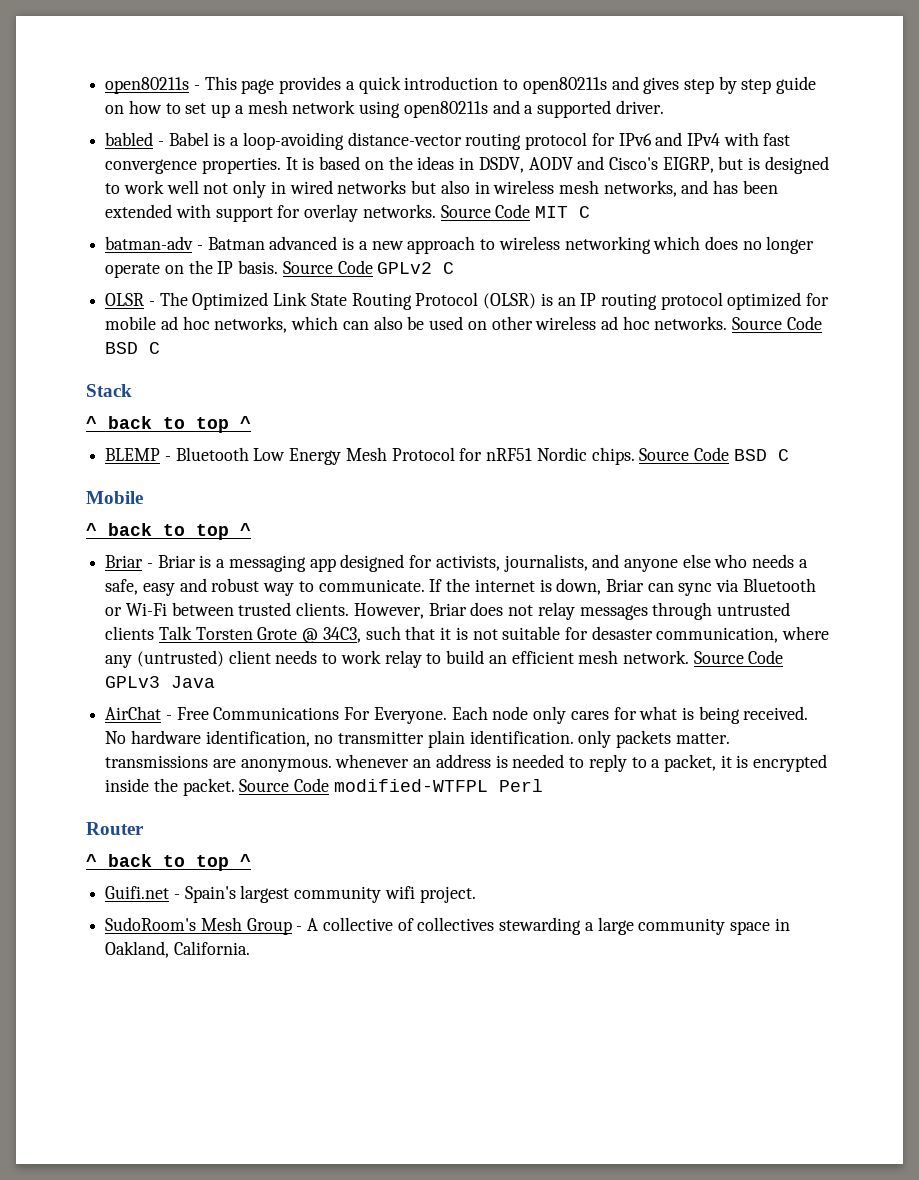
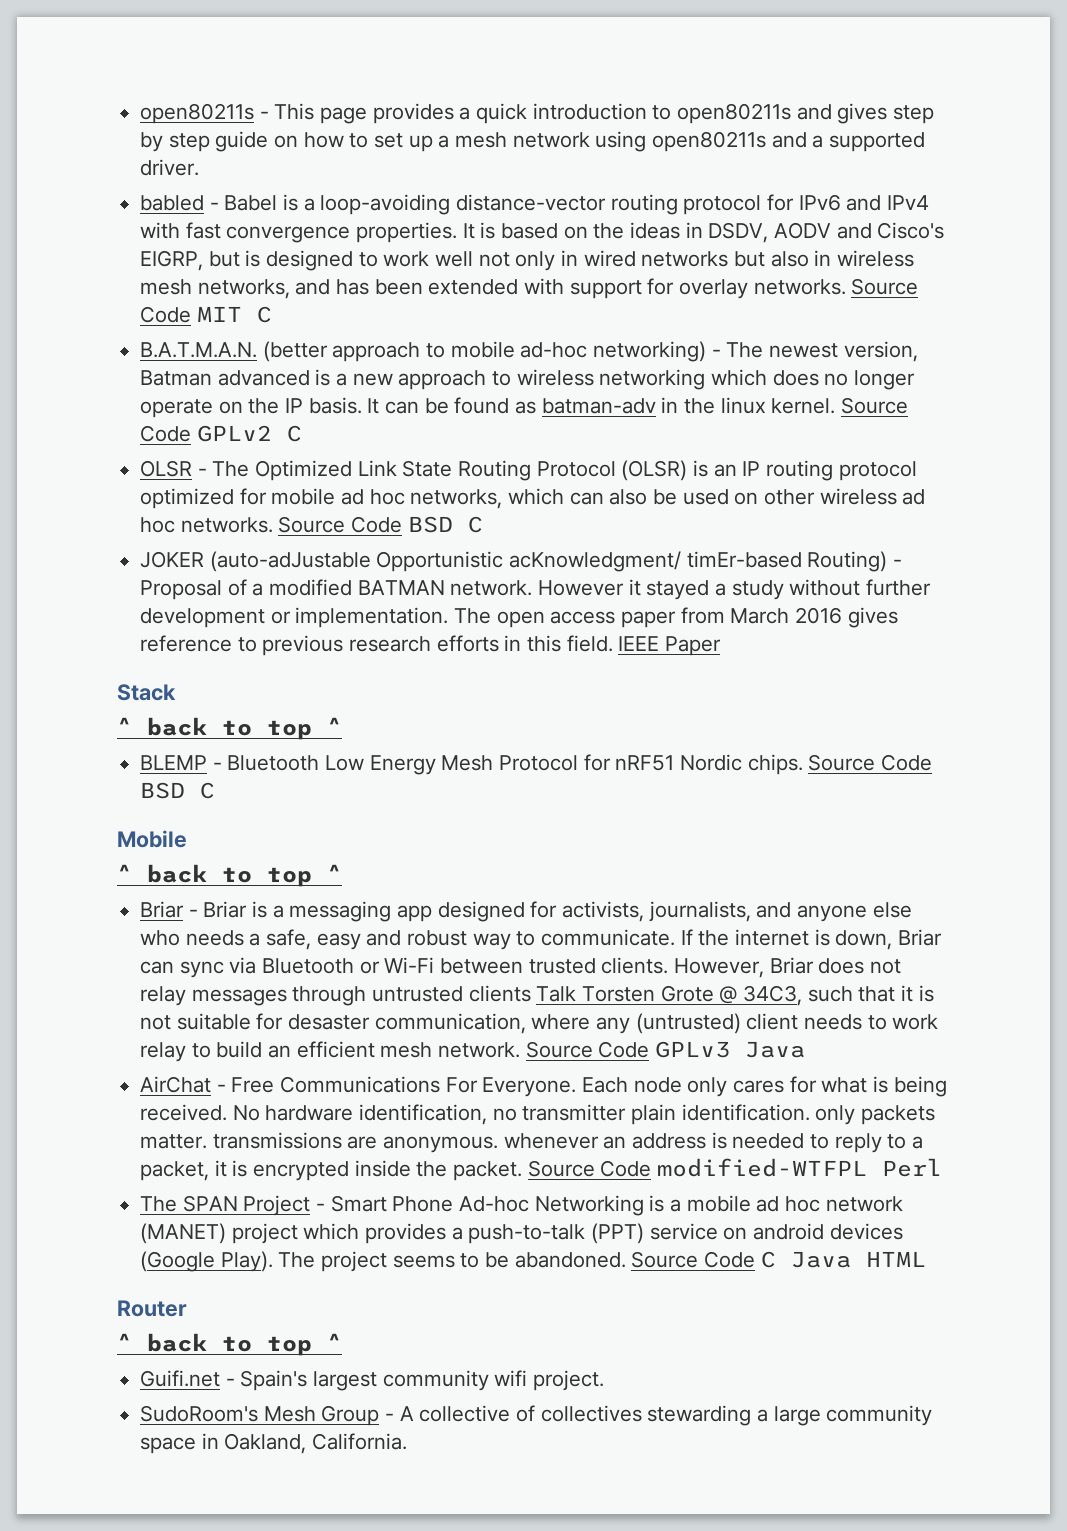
[105,236,203,250] batman-adv - -> [140,341,918,362] B.A.T.M.A.N. (better approach to mobile ad-hoc networking) - The newest version,
(279, 267) none -> [367,397,836,414] It can be found as batman-adv in the linux kernel.
(161, 348) none -> [140,551,903,572] [140,579,932,600] [140,607,898,628] [140,635,722,656] // JOKER (auto-adJustable Opportunistic acKnowledgment/ timEr-based Routing) - Proposal of a modified BATMAN network. However it stayed a study without further development or implementation. The open access paper from March 2016 gives reference to previous research efforts in this field. IEEE Paper
(543, 785) none -> [140,1195,903,1216] [140,1223,903,1244] [140,1251,926,1272] // The SPAN Project - Smart Phone Ad-hoc Networking is a mobile ad hoc network (MANET) project which provides a push-to-talk (PPT) service on android devices (Google Play). The project seems to be abandoned. Source Code C Java HTML

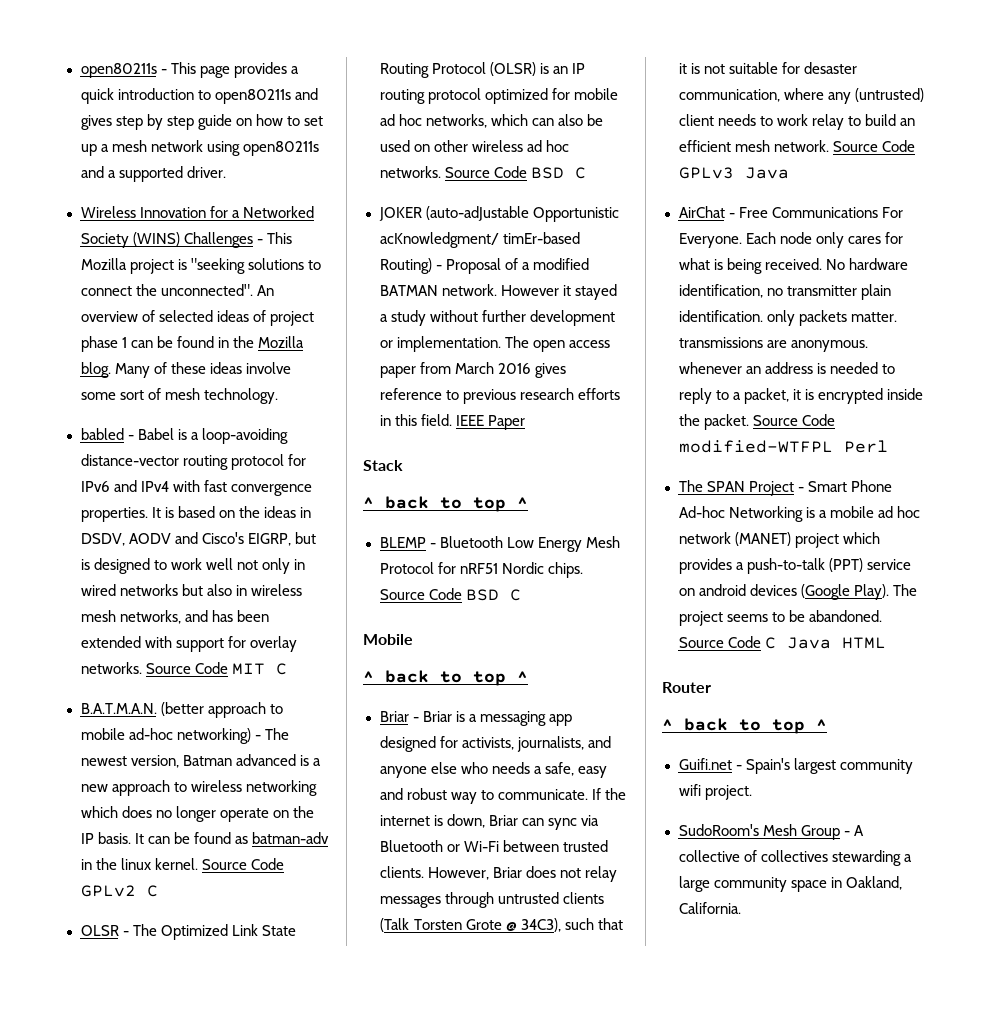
(200, 167) none -> [80,206,314,218] [80,232,292,248] [80,258,321,274] [80,284,274,296] [80,310,314,326] [80,336,304,352] [80,362,291,378] [80,388,278,404] // Wireless Innovation for a Networked Society (WINS) Challenges - This Mozilla project is "seeking solutions to connect the unconnected". An overview of selected ideas of project phase 1 can be found in the Mozilla blog. Many of these ideas involve some sort of mesh technology.
[536,986,577,1002] Talk -> [379,918,410,932] (Talk
[743,985,803,1006] 34C3, -> [520,918,561,932] 34C3),

